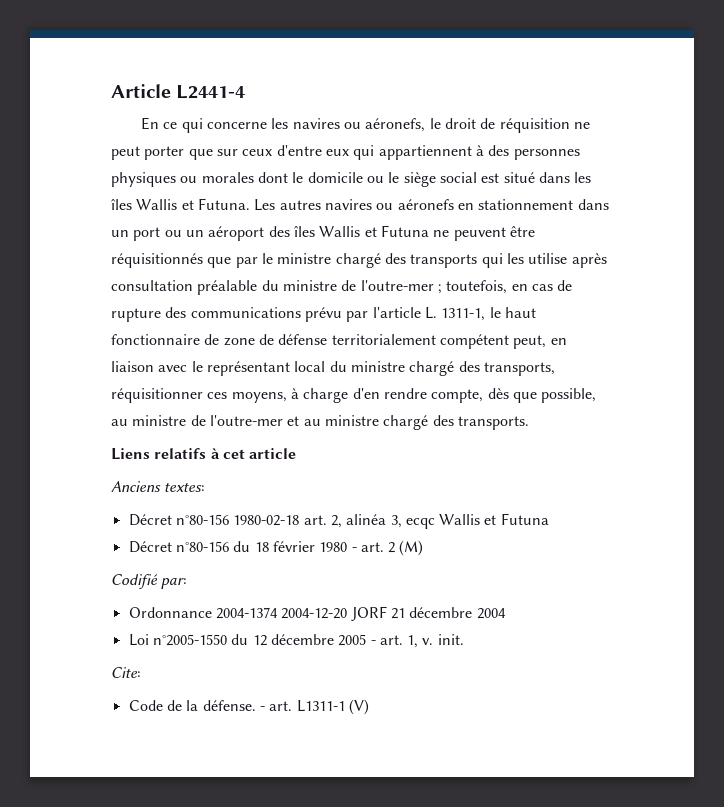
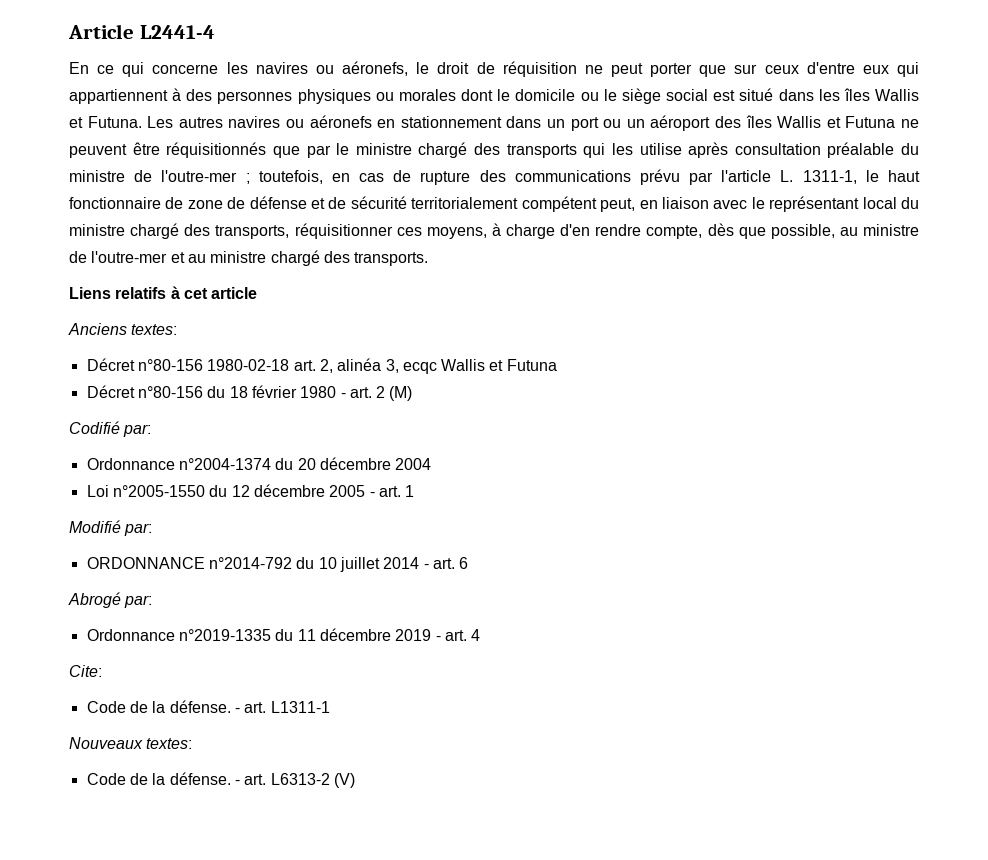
(328, 339) none -> [311,196,407,209] et de sécurité
[215,606,405,621] 2004-1374 2004-12-20 JORF 21 -> [178,458,316,470] n°2004-1374 du 20
[407,634,464,648] 1, v. init. -> [405,485,415,497] [69,520,153,536] [86,557,469,572] [68,592,153,608] [86,628,481,641] 1 // Modifié par: // ORDONNANCE n°2014-792 du 10 juillet 2014 - art. 6 // Abrogé par: // Ordonnance n°2019-1335 du 11 décembre 2019 - art. 4
(345, 706) none -> [69,737,193,749] [86,772,330,785] // Nouveaux textes: // Code de la défense. - art. L6313-2

